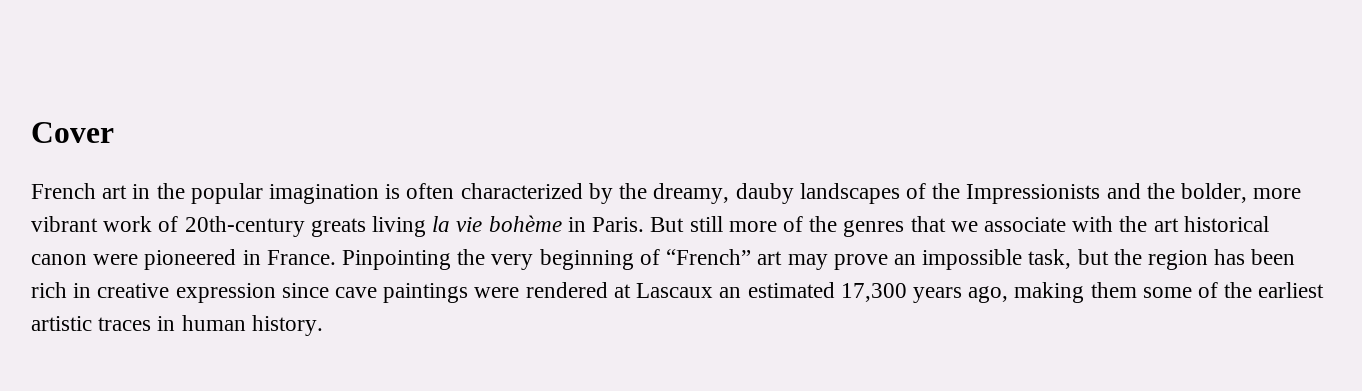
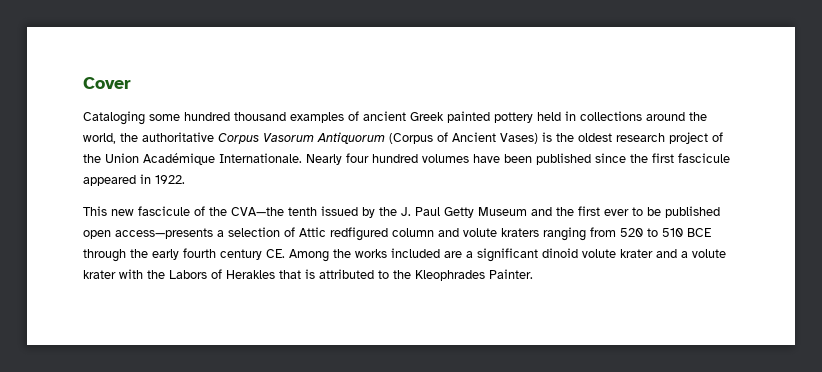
[31,183,1302,204] [31,215,1269,237] [31,249,1296,270] [31,282,1325,303] [31,315,323,336] French art in the popular imagination is often characterized by the dreamy, dauby landscapes of the Impressionists and the bolder, more vibrant work of 20th-century greats living la vie bohème in Paris. But still more of the genres that we associate with the art historical canon were pioneered in France. Pinpointing the very beginning of “French” art may prove an impossible task, but the region has been rich in creative expression since cave paintings were rendered at Lascaux an estimated 17,300 years ago, making them some of the earliest artistic traces in human history. -> [83,111,707,125] [83,132,723,144] [83,153,730,165] [83,174,185,186] [83,206,720,218] [83,227,711,241] [83,248,726,262] [83,269,533,281] Cataloging some hundred thousand examples of ancient Greek painted pottery held in collections around the world, the authoritative Corpus Vasorum Antiquorum (Corpus of Ancient Vases) is the oldest research project of the Union Académique Internationale. Nearly four hundred volumes have been published since the first fascicule appeared in 1922. // This new fascicule of the CVA—the tenth issued by the J. Paul Getty Museum and the first ever to be published open access—presents a selection of Attic redfigured column and volute kraters ranging from 520 to 510 BCE through the early fourth century CE. Among the works included are a significant dinoid volute krater and a volute krater with the Labors of Herakles that is attributed to the Kleophrades Painter.

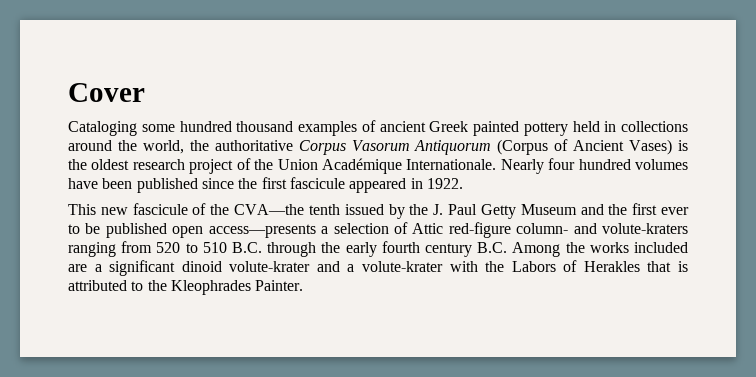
[330,227,539,241] redfigured column and volute kraters -> [448,222,689,238] red-figure column- and volute-kraters
[687,228,711,237] BCE -> [232,242,262,253] B.C.
[266,249,285,258] CE. -> [477,242,508,253] B.C.
[582,249,726,258] [83,270,116,279] volute krater and a volute krater -> [229,261,443,272] volute-krater and a volute-krater

